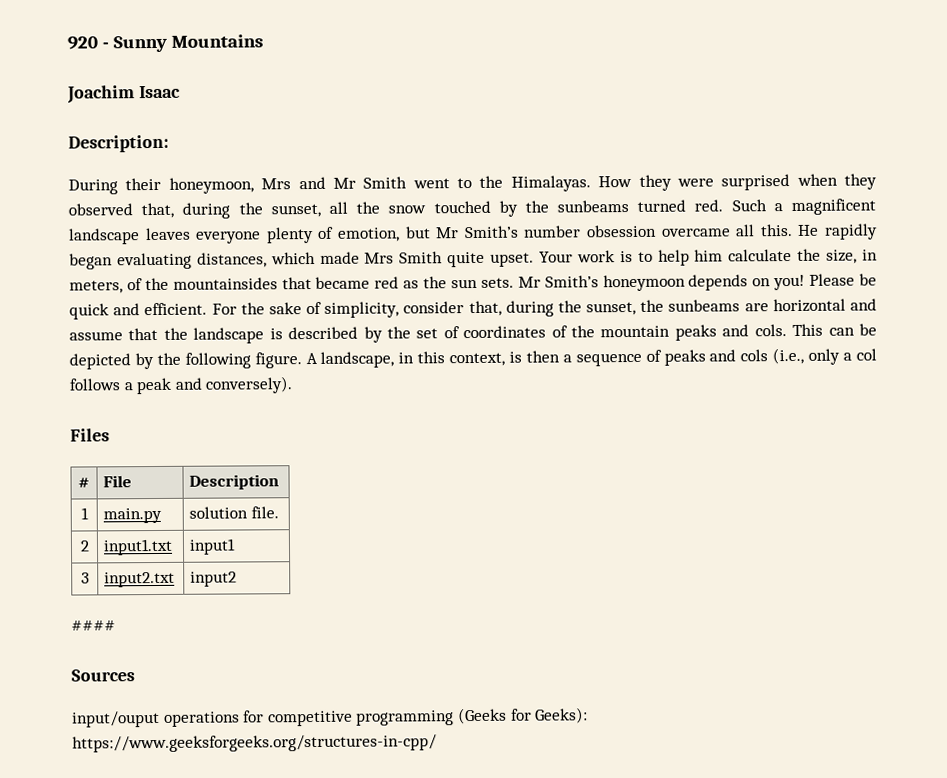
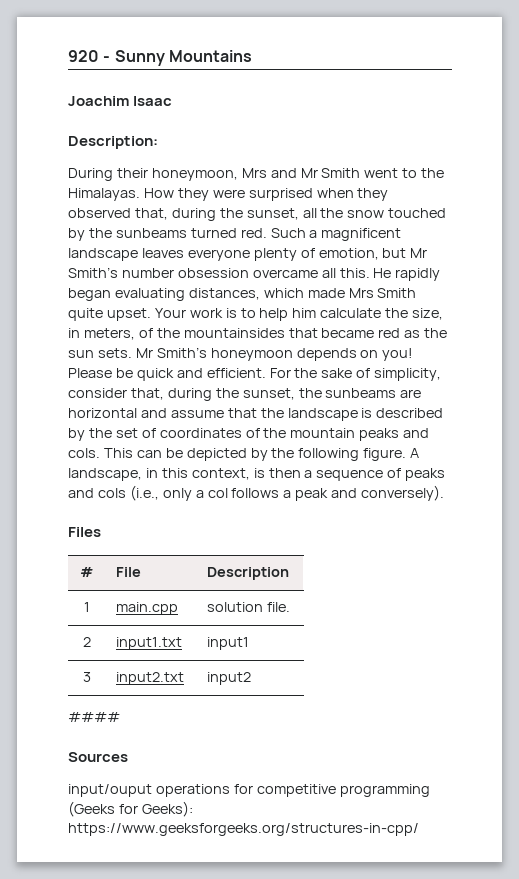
[103,507,163,524] main.py -> [116,602,179,615] main.cpp

